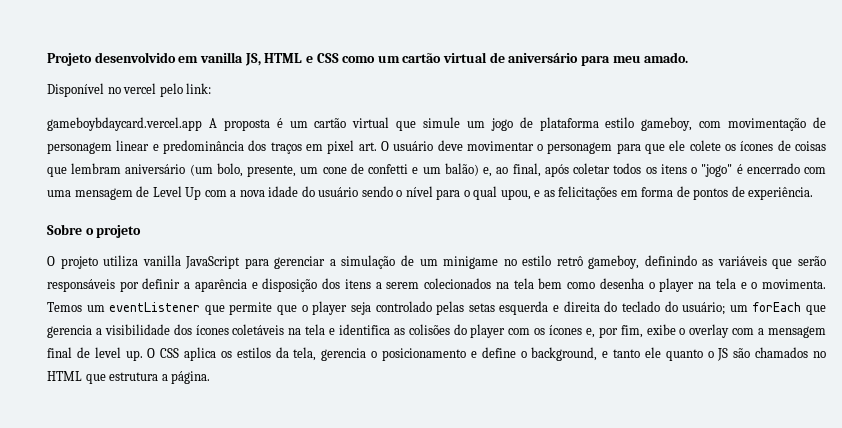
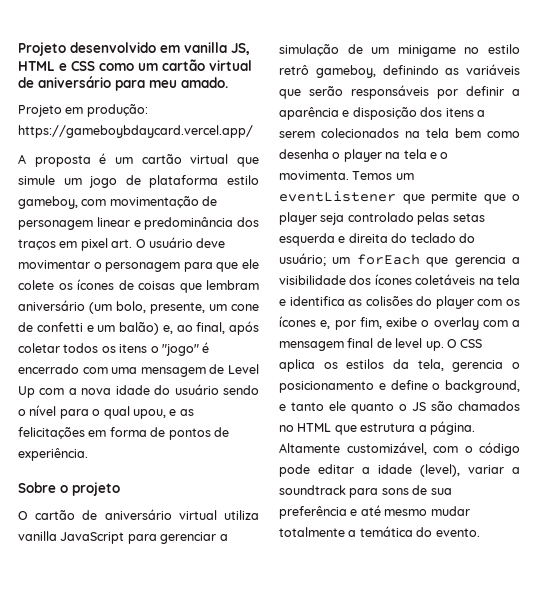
[47,83,212,97] [47,117,202,131] Disponível no vercel pelo link: // gameboybdaycard.vercel.app -> [18,104,148,117] [18,125,253,138] Projeto em produção: https://gameboybdaycard.vercel.app/ //
[60,256,98,269] projeto -> [35,509,217,520] cartão de aniversário virtual
(211, 377) none -> [279,442,520,456] [279,464,520,477] [279,485,452,498] [279,505,470,519] [279,526,480,537] Altamente customizável, com o código pode editar a idade (level), variar a soundtrack para sons de sua preferência e até mesmo mudar totalmente a temática do evento.

